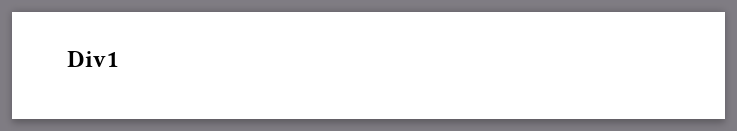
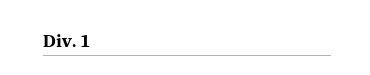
[67,50,118,67] Div1 -> [43,34,91,47] Div. 1

